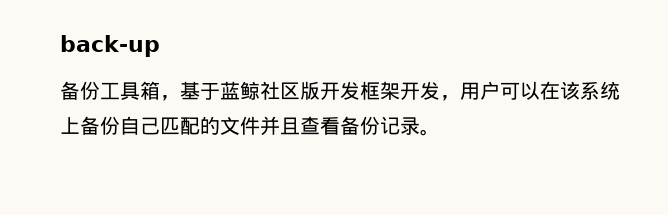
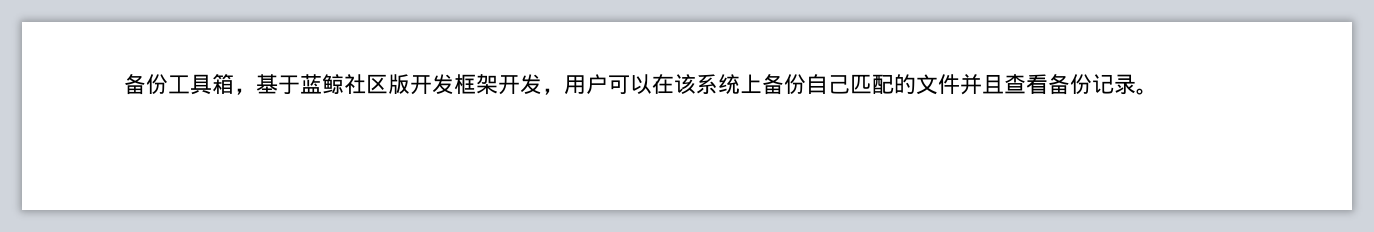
[60,35,160,57] back-up // -> (124, 84) none

